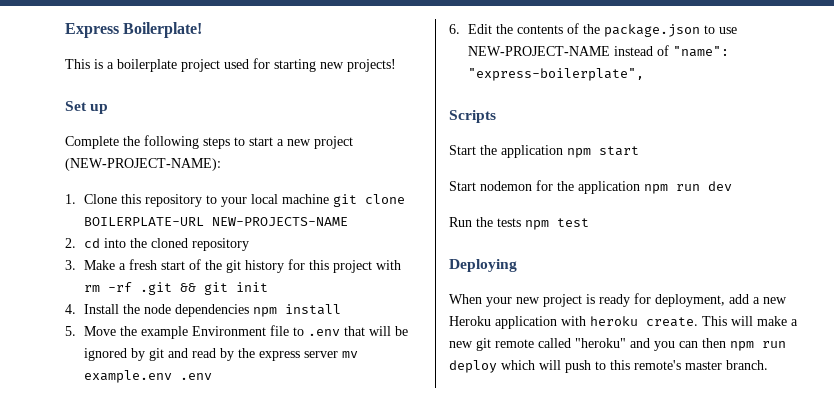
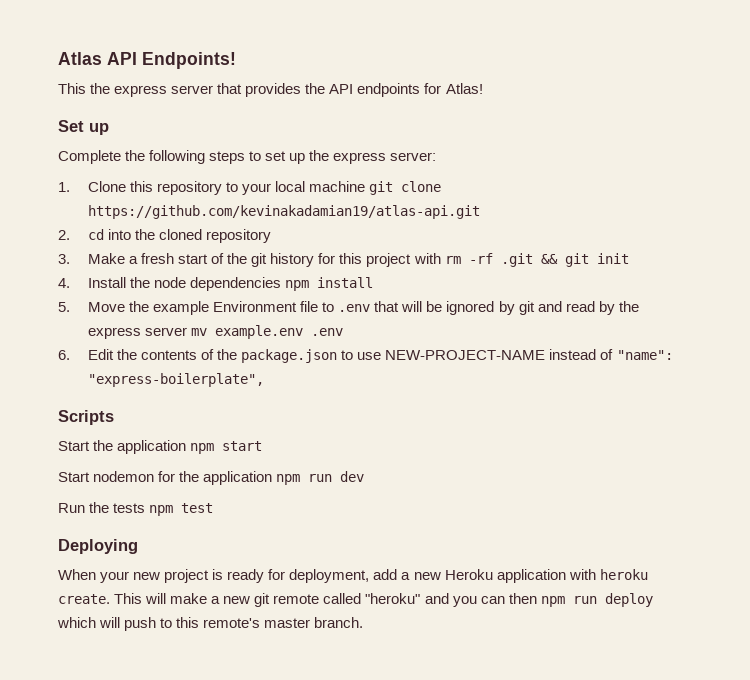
[65,22,203,38] [65,58,396,72] Express Boilerplate! // This is a boilerplate project used for starting new projects! -> [58,52,236,69] [58,83,483,97] Atlas API Endpoints! // This the express server that provides the API endpoints for Atlas!
[249,136,353,149] [65,158,221,171] start a new project (NEW-PROJECT-NAME): -> [265,150,437,164] set up the express server:
[84,217,349,226] BOILERPLATE-URL NEW-PROJECTS-NAME -> [87,205,480,219] https://github.com/kevinakadamian19/atlas-api.git

